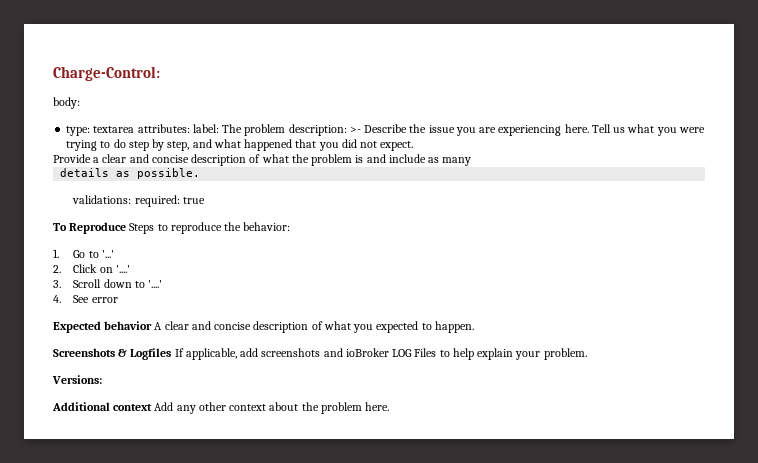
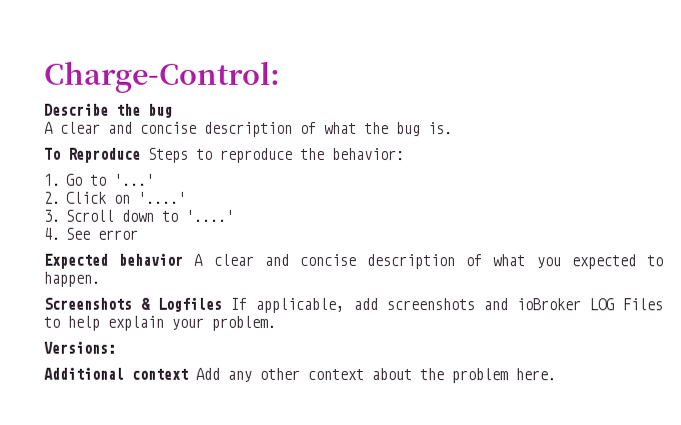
[53,97,80,109] [66,124,705,136] [66,139,414,151] [53,154,100,163] body: // type: textarea attributes: label: The problem description: >- Describe the issue you are experiencing here. Tell us what you were trying to do step by step, and what happened that you did not expect. // Provide a -> [44,103,173,118] [44,121,54,134] Describe the bug // A
[311,154,472,166] [60,168,201,179] [72,195,205,207] problem is and include as many // details as possible. // validations: required: true -> [396,122,453,137] bug is.

